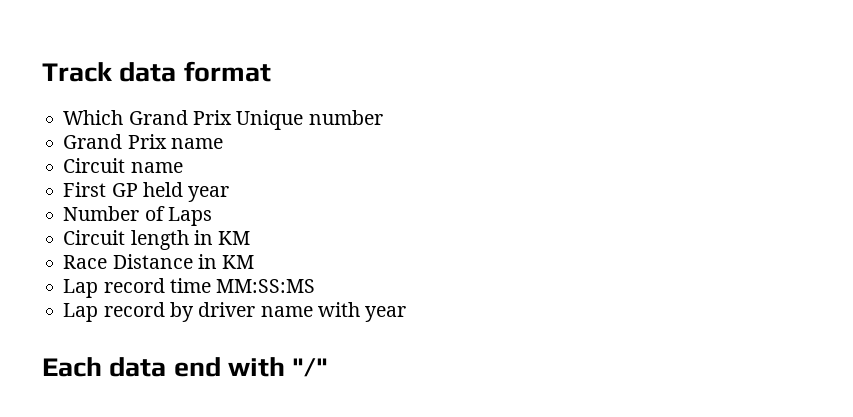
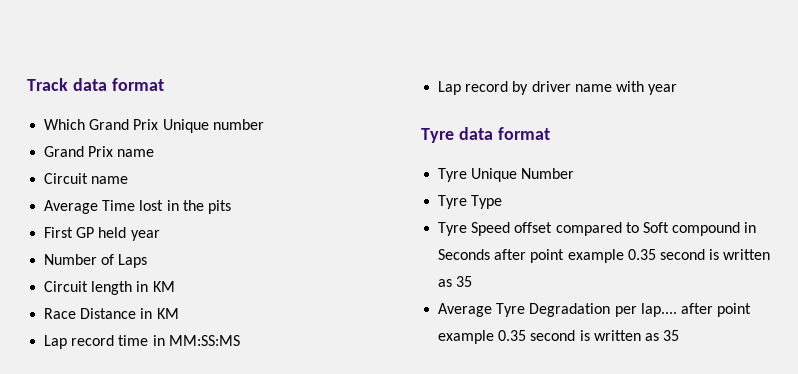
(183, 167) none -> [44,200,231,214] // Average Time lost in the pits
(211, 285) none -> [152,335,165,346] in
[42,357,329,377] Each data end with "/" -> [421,127,550,143] [438,168,575,182] [438,195,503,209] [438,222,757,236] [438,249,771,263] [438,276,473,287] [438,303,752,317] [438,330,680,344] Tyre data format // Tyre Unique Number // Tyre Type // Tyre Speed offset compared to Soft compound in Seconds after point example 0.35 second is written as 35 // Average Tyre Degradation per lap.... after point example 0.35 second is written as 35

